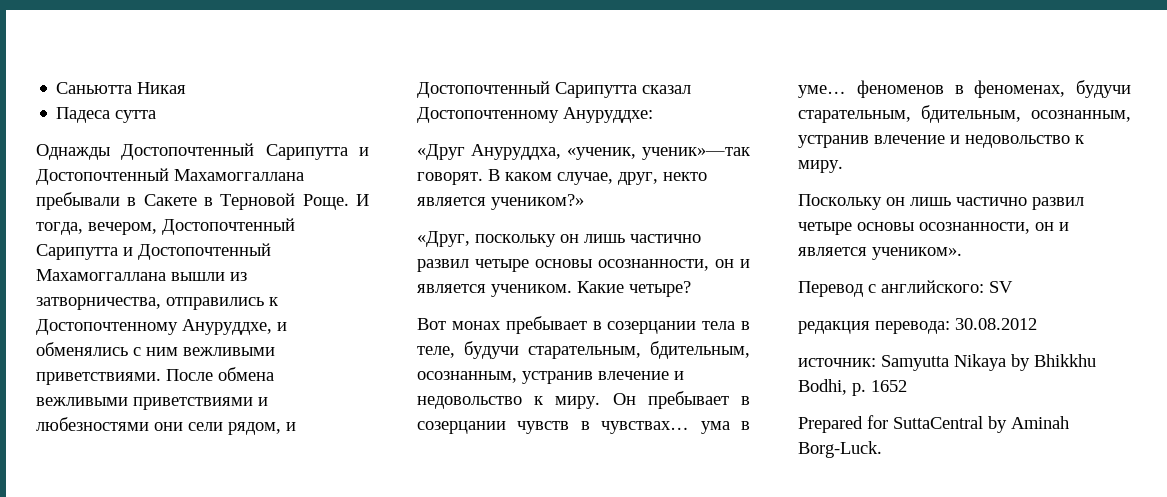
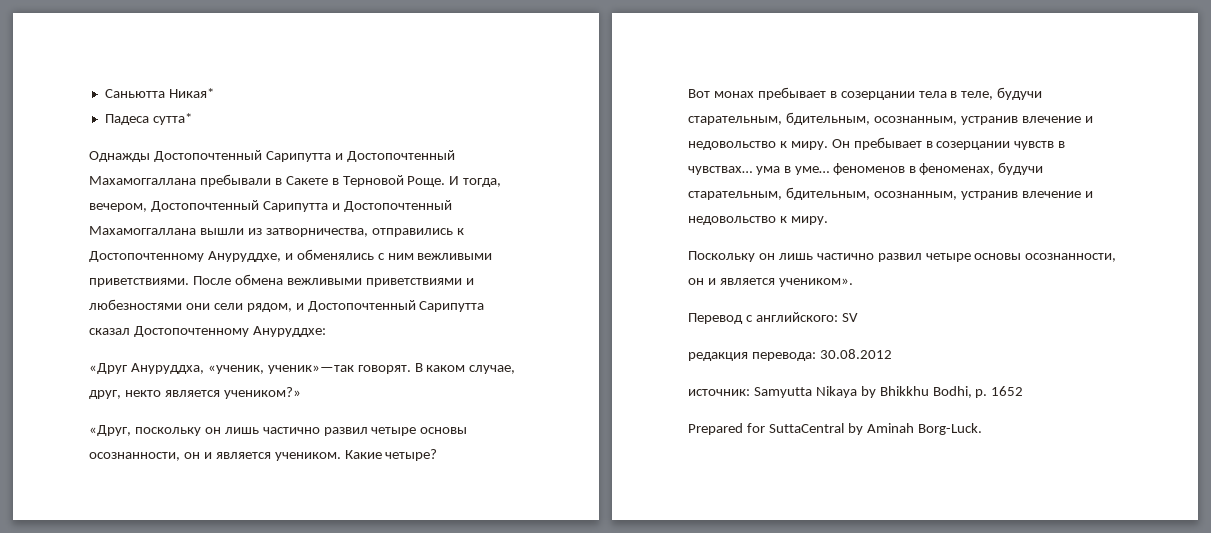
[137,82,187,94] Никая -> [168,88,214,98] Никая*
[115,110,157,123] сутта -> [152,113,192,125] сутта*

